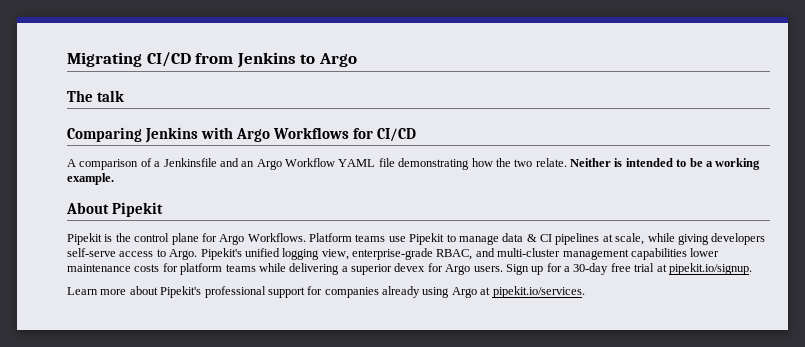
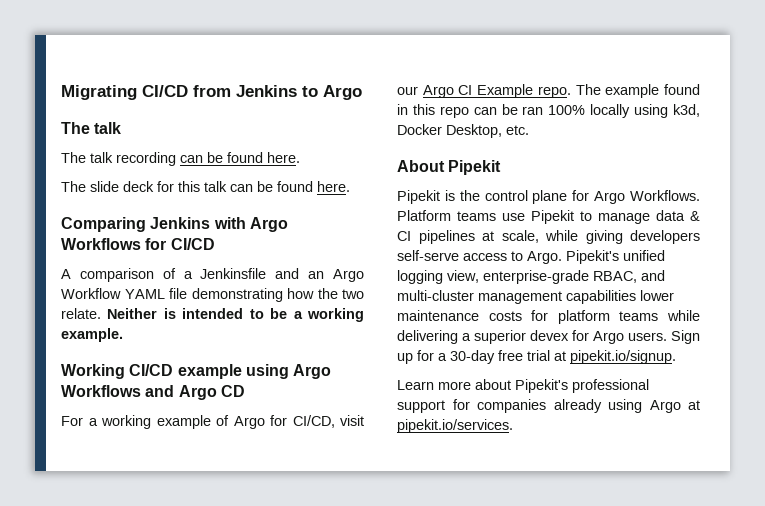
(125, 96) none -> [61,152,300,166] [61,181,350,192] // The talk recording can be found here. // The slide deck for this talk can be found here.
(114, 179) none -> [61,364,332,379] [61,385,245,400] [61,415,364,429] [397,84,700,98] [397,104,700,118] [397,124,529,138] // Working CI/CD example using Argo Workflows and Argo CD // For a working example of Argo for CI/CD, visit our Argo CI Example repo. The example found in this repo can be ran 100% locally using k3d, Docker Desktop, etc.

